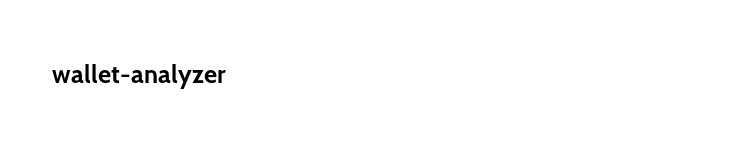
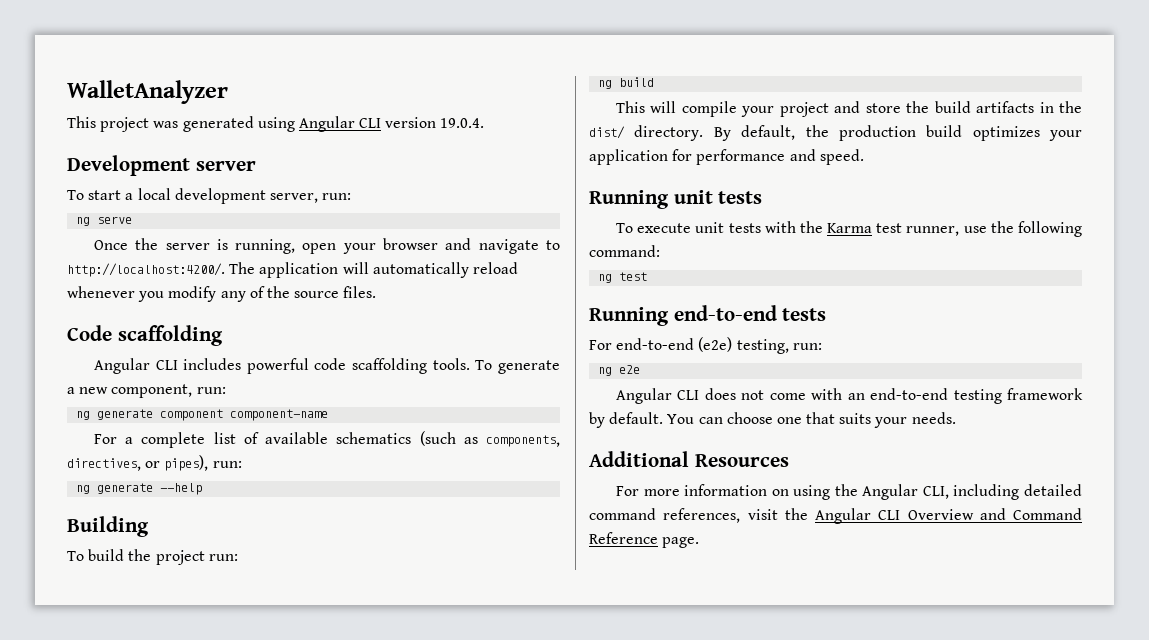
[52,64,226,89] wallet-analyzer -> [67,80,228,104] [67,116,485,132] [67,155,256,176] [67,188,352,204] [76,216,133,226] [93,238,560,254] [67,262,518,278] [67,286,377,302] [67,325,223,346] [93,358,560,374] [67,384,226,398] [76,409,329,421] [93,431,560,448] [67,455,242,471] [76,483,203,495] [67,516,149,537] [67,549,238,565] [598,77,655,89] [615,101,1082,117] [589,125,1082,141] [589,149,864,165] [589,190,763,209] [615,221,1082,237] [589,245,660,257] [598,272,648,283] [589,305,827,326] [589,337,822,354] [598,365,641,376] [615,388,1083,404] [589,412,956,428] [589,451,789,467] [615,484,1082,500] [589,508,1082,524] [589,532,700,548] WalletAnalyzer // This project was generated using Angular CLI version 19.0.4. // Development server // To start a local development server, run: // ng serve // Once the server is running, open your browser and navigate to http://localhost:4200/. The application will automatically reload whenever you modify any of the source files. // Code scaffolding // Angular CLI includes powerful code scaffolding tools. To generate a new component, run: // ng generate component component-name // For a complete list of available schematics (such as components, directives, or pipes), run: // ng generate --help // Building // To build the project run: // ng build // This will compile your project and store the build artifacts in the dist/ directory. By default, the production build optimizes your application for performance and speed. // Running unit tests // To execute unit tests with the Karma test runner, use the following command: // ng test // Running end-to-end tests // For end-to-end (e2e) testing, run: // ng e2e // Angular CLI does not come with an end-to-end testing framework by default. You can choose one that suits your needs. // Additional Resources // For more information on using the Angular CLI, including detailed command references, visit the Angular CLI Overview and Command Reference page.

